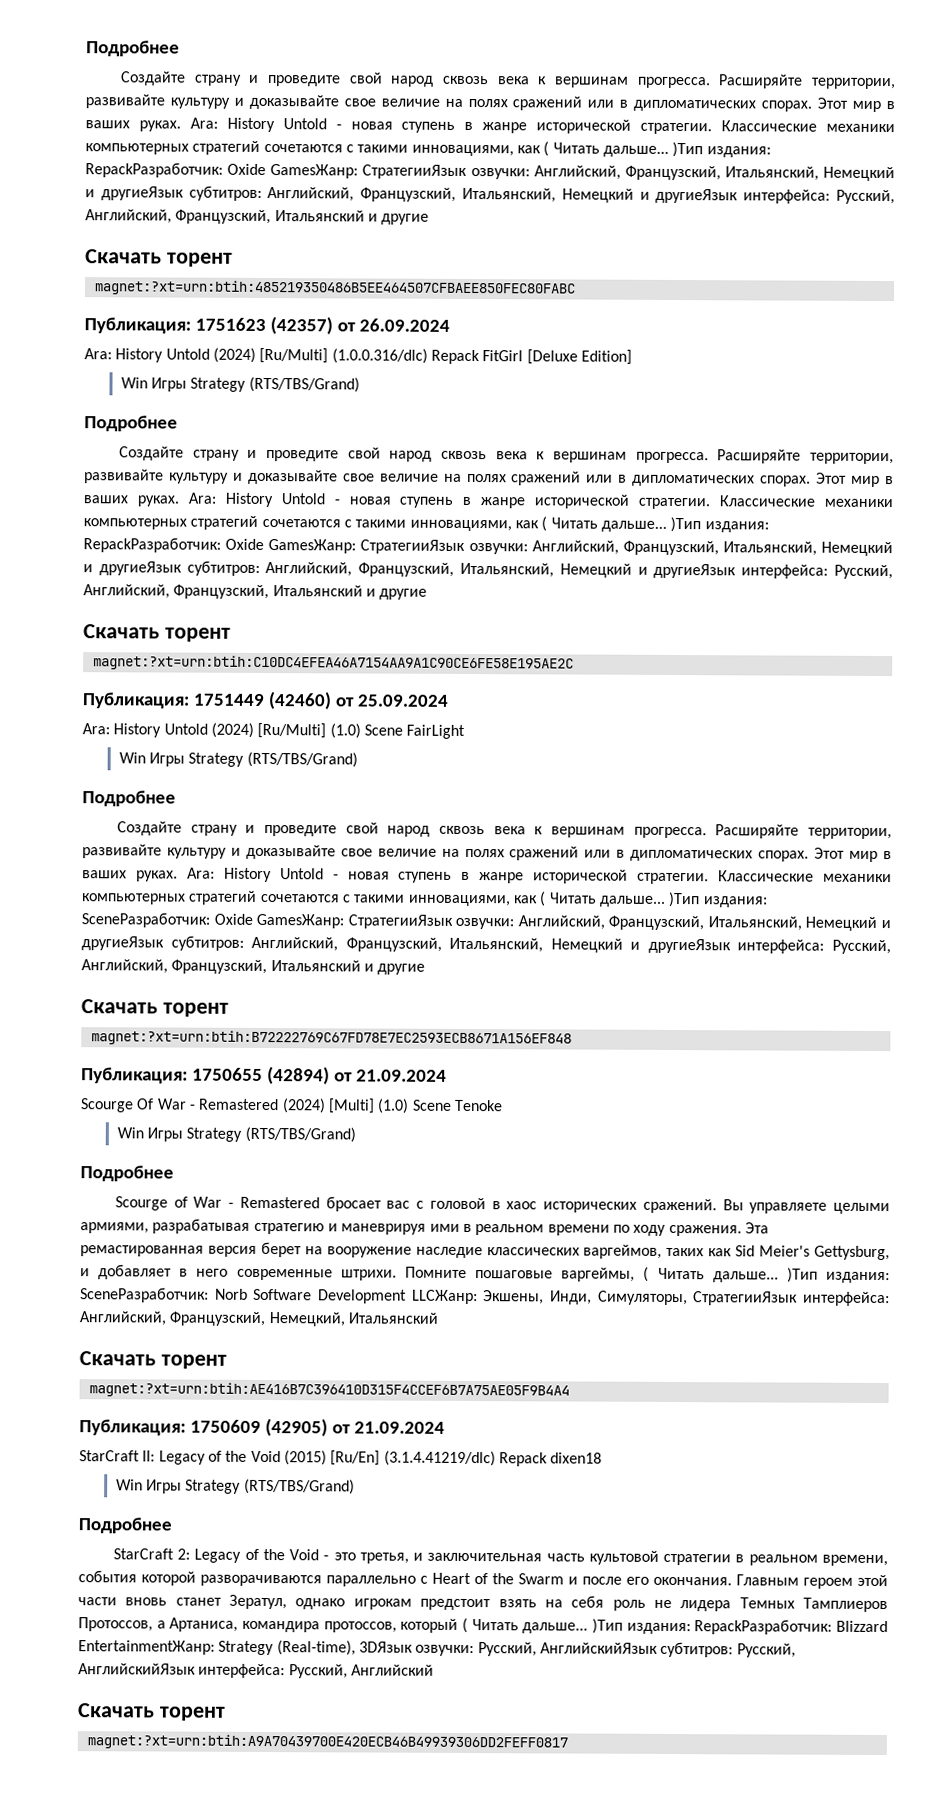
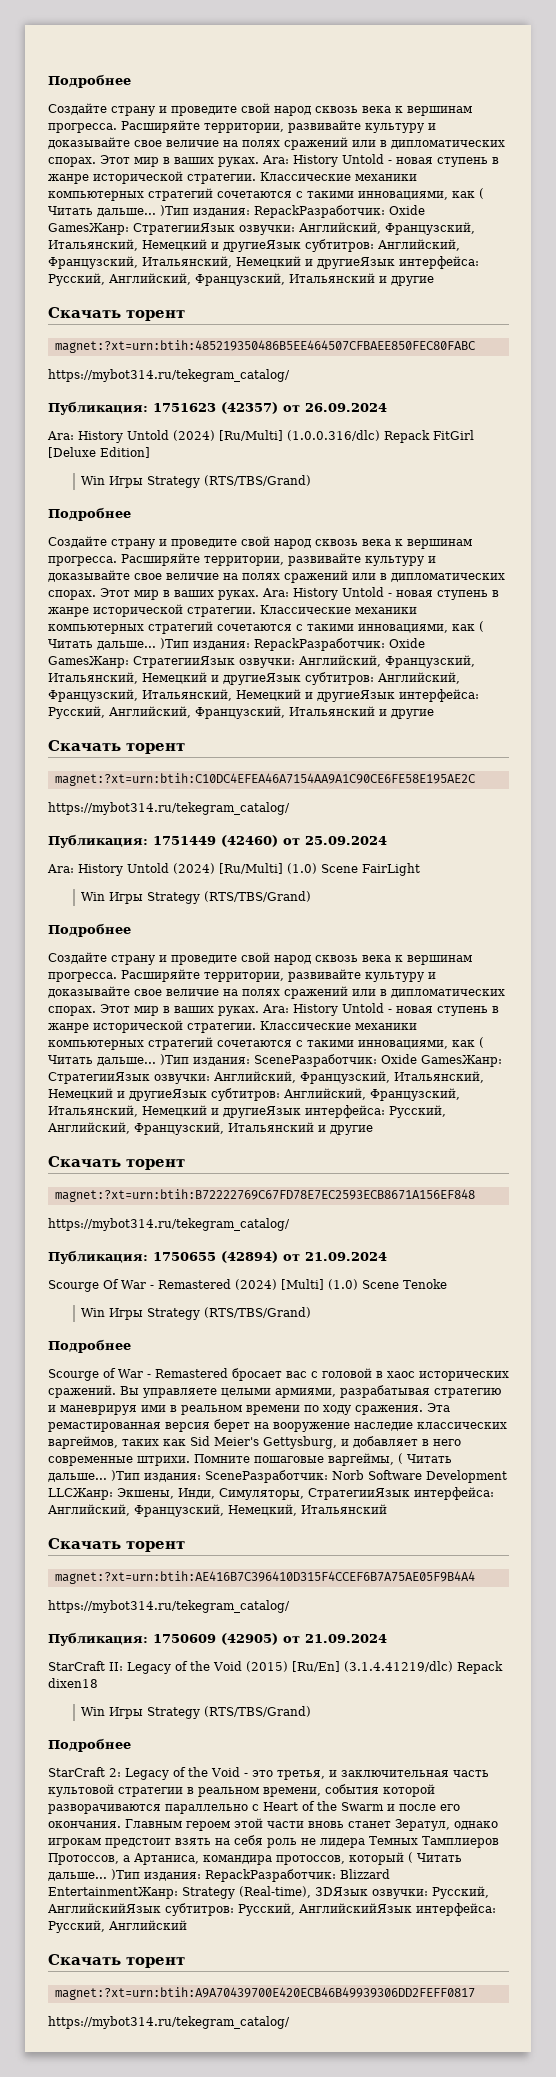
(576, 288) none -> [48,369,290,382] // https://mybot314.ru/tekegram_catalog/
(574, 663) none -> [48,802,290,815] // https://mybot314.ru/tekegram_catalog/
(572, 1038) none -> [48,1218,290,1231] // https://mybot314.ru/tekegram_catalog/
(570, 1390) none -> [48,1600,290,1613] // https://mybot314.ru/tekegram_catalog/
(568, 1742) none -> [48,2016,290,2029] // https://mybot314.ru/tekegram_catalog/

